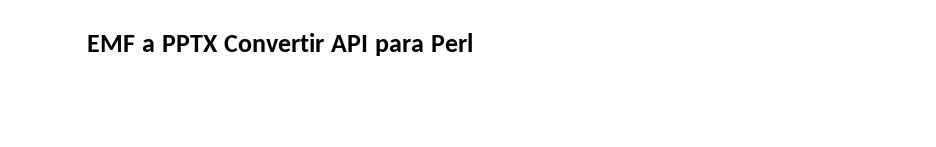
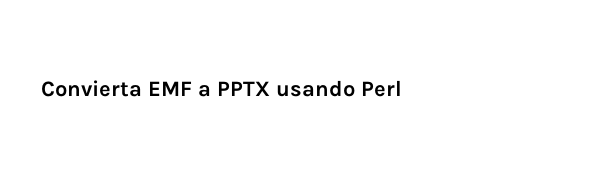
(87, 43) none -> [41,80,142,97] Convierta
[224,33,425,56] Convertir API para -> [276,80,355,97] usando

